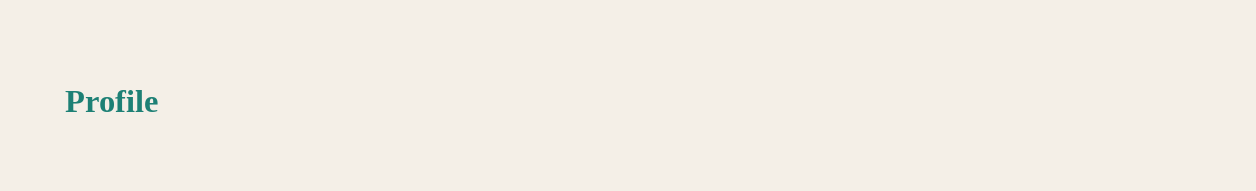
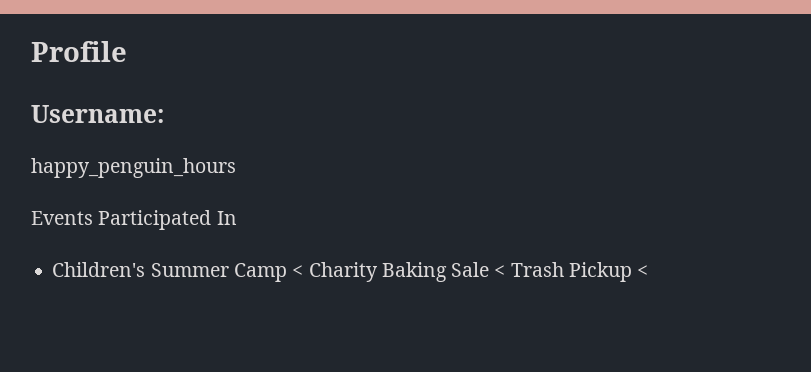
(158, 101) none -> [31,105,164,123] [31,158,236,178] [31,210,237,230] [52,262,649,282] // Username: // happy_penguin_hours // Events Participated In // Children's Summer Camp < Charity Baking Sale < Trash Pickup <

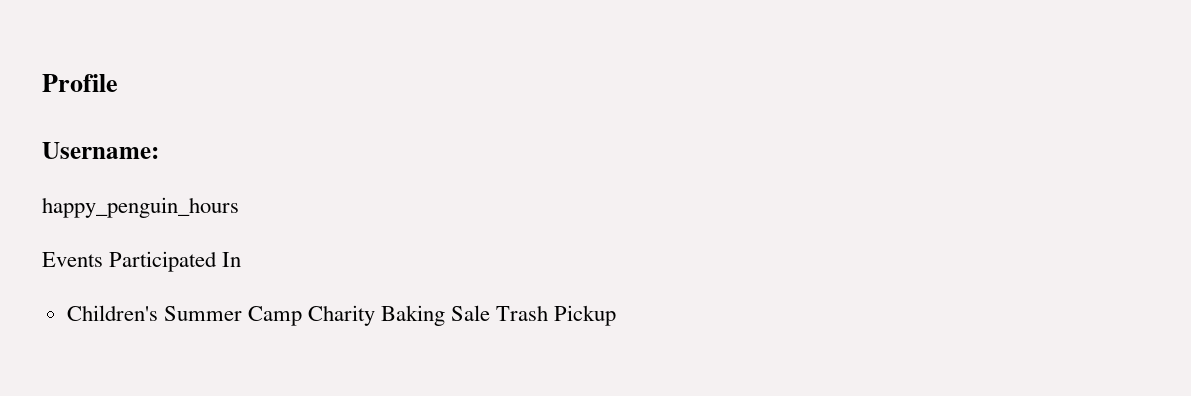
[292,265,304,277] < -> (302, 316) none
[494,265,506,277] < -> (491, 313) none
[637,265,649,277] < -> (617, 315) none

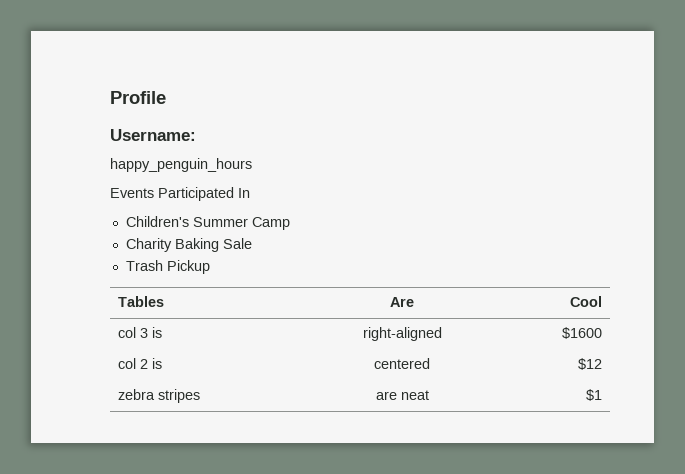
(302, 316) none -> (290, 223) //
(491, 313) none -> (252, 243) //
(617, 315) none -> [118,296,165,307] [390,297,414,307] [569,296,602,307] [118,327,163,338] [362,327,442,341] [561,327,602,339] [118,358,163,369] [374,358,430,369] [577,358,602,370] [118,389,201,403] [375,390,429,400] [585,389,602,401] // Tables | Are | Cool // col 3 is | right-aligned | $1600 // col 2 is | centered | $12 // zebra stripes | are neat | $1

